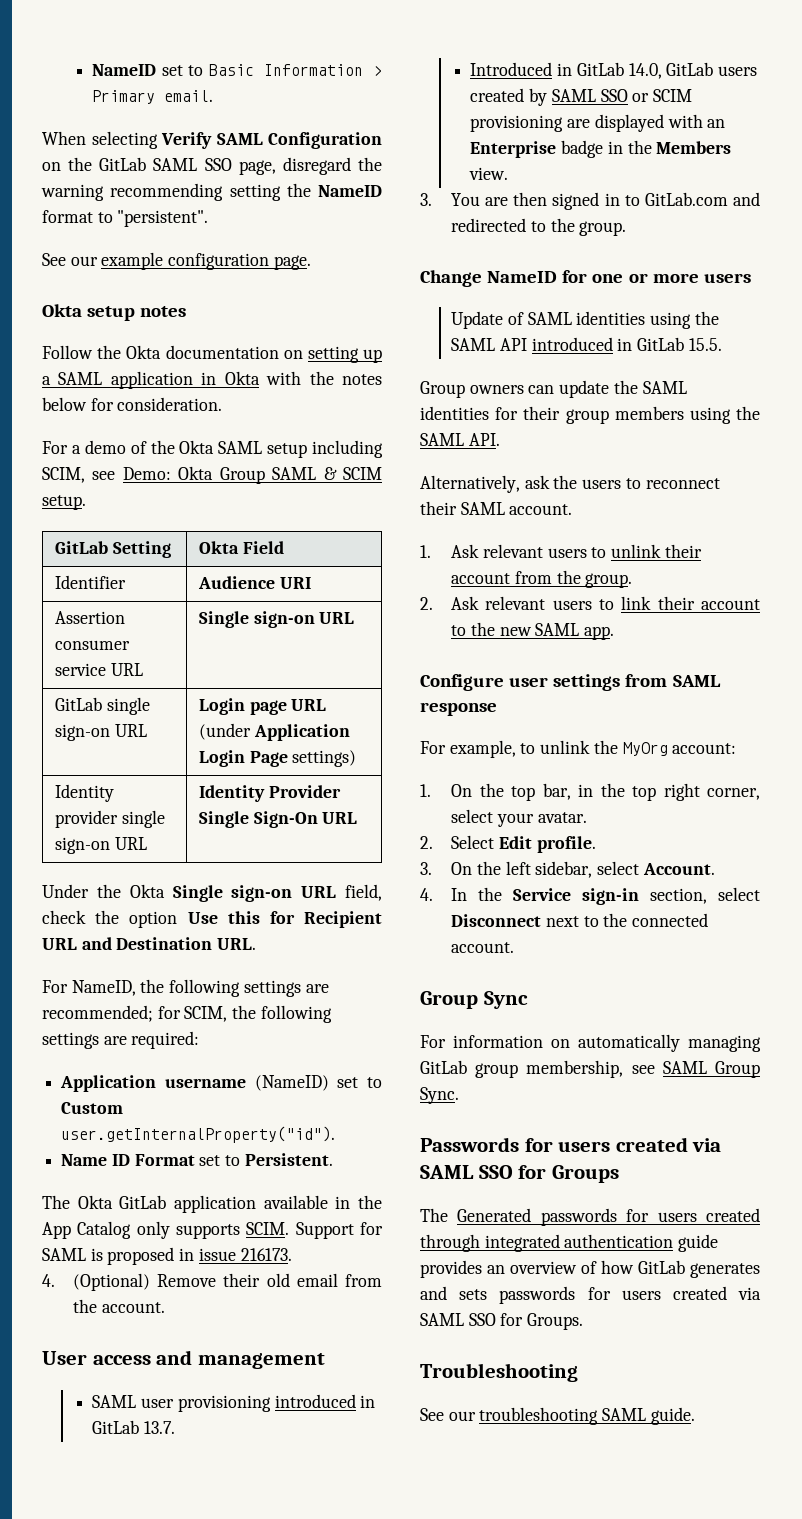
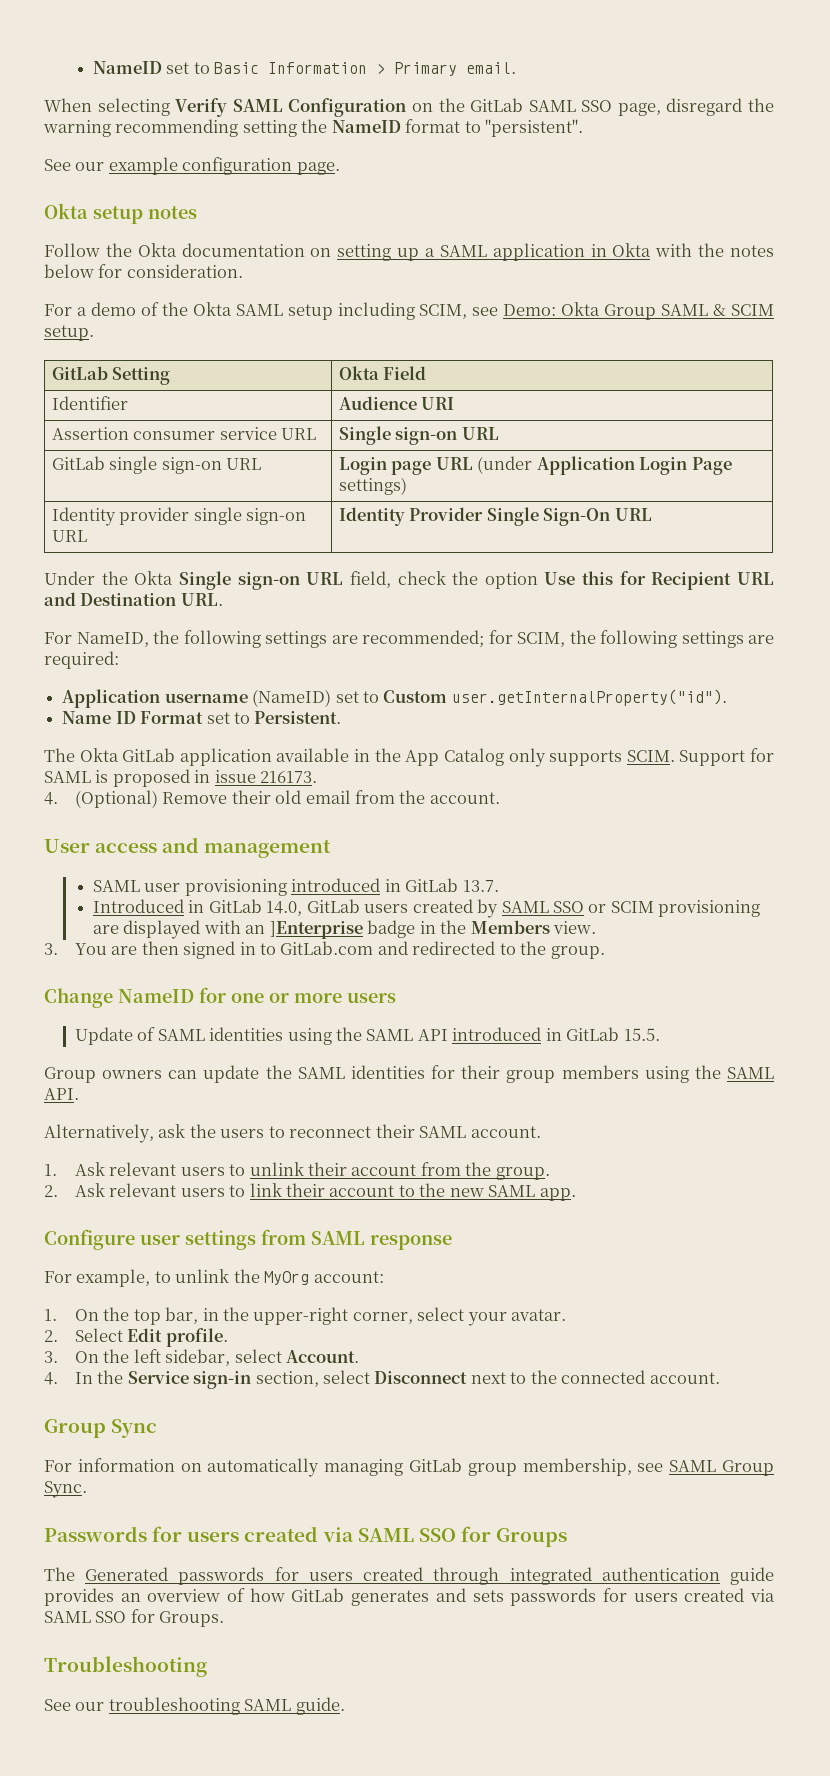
[470,141,557,158] Enterprise -> [269,921,363,939] ]Enterprise
[632,783,700,801] top right -> [253,1307,349,1325] upper-right

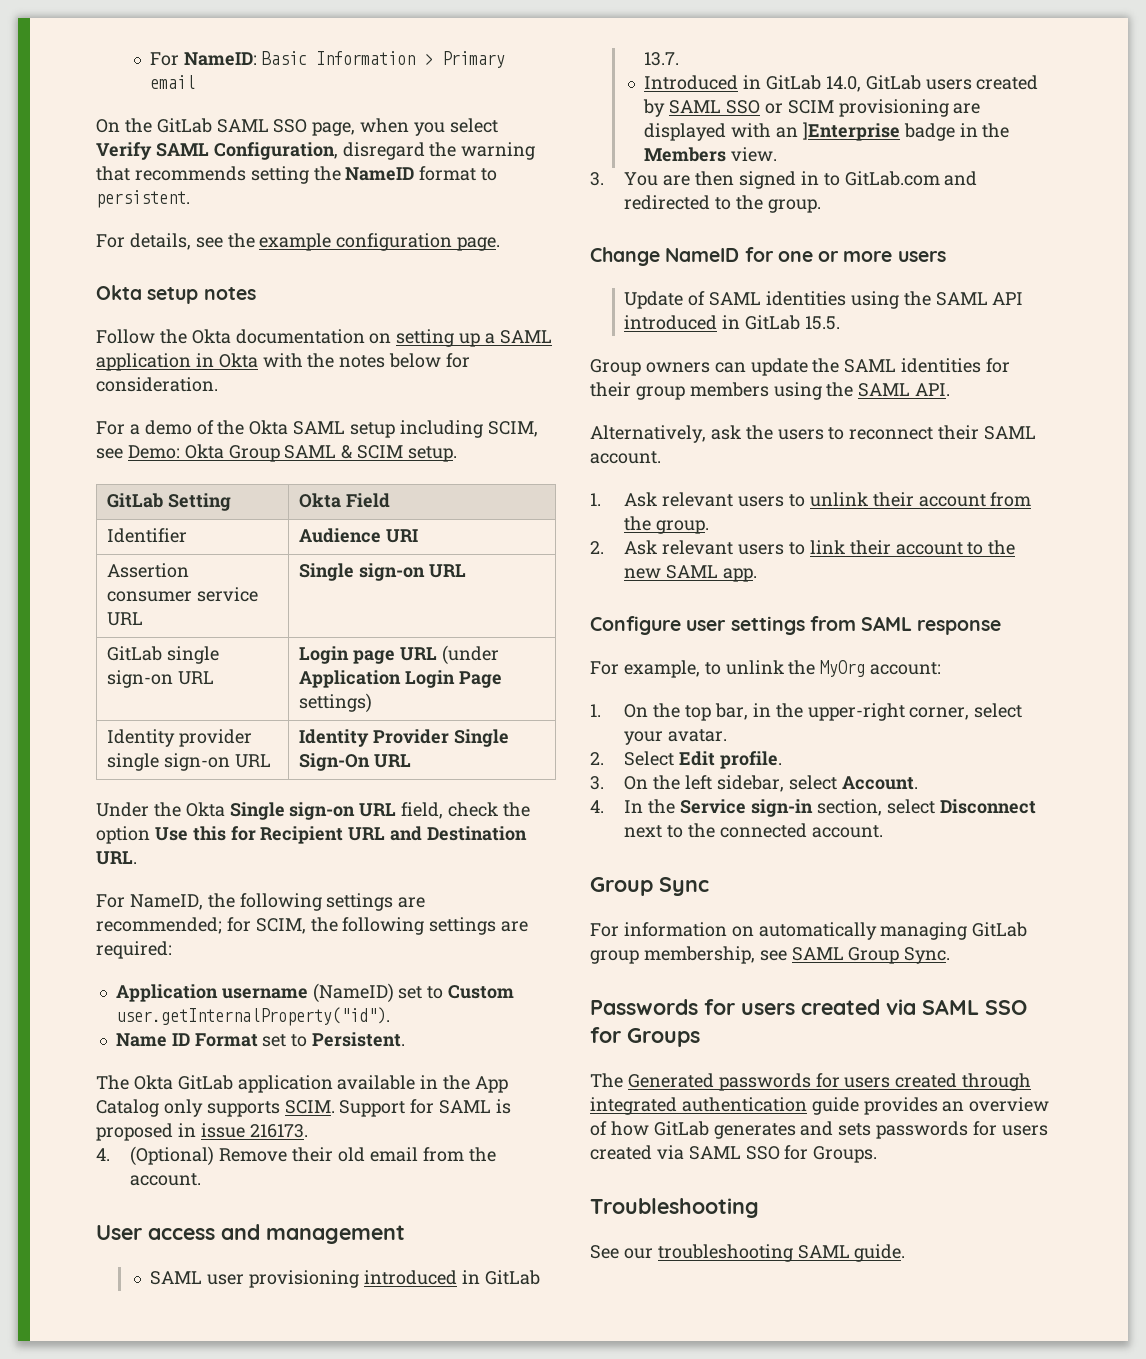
[92,61,210,74] NameID set to -> [150,52,258,66] For NameID:
[466,62,517,74] [44,98,433,117] email. // When selecting Verify SAML Configuration on -> [150,75,196,89] [96,119,120,133] email // On
(661, 109) none -> [360,118,498,136] [96,142,338,160] when you select Verify SAML Configuration,
[115,119,239,137] recommending -> [96,166,246,181] that recommends
[485,119,584,137] [44,159,105,171] "persistent". // See our -> [96,190,190,208] [96,233,255,250] persistent. // For details, see the

